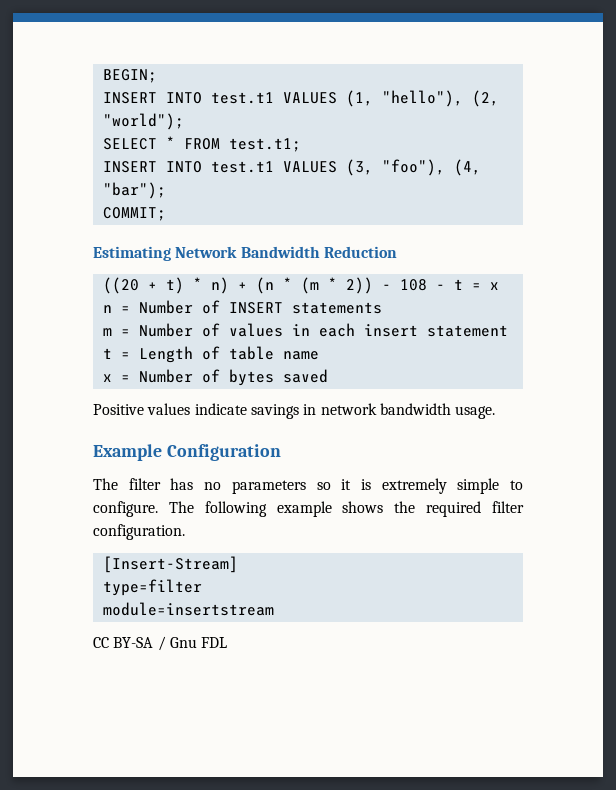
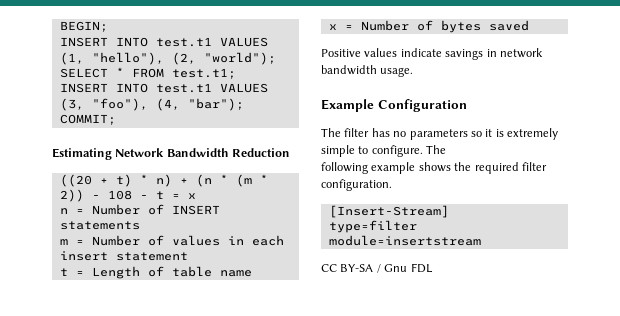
(194, 507) none -> (447, 149) //

